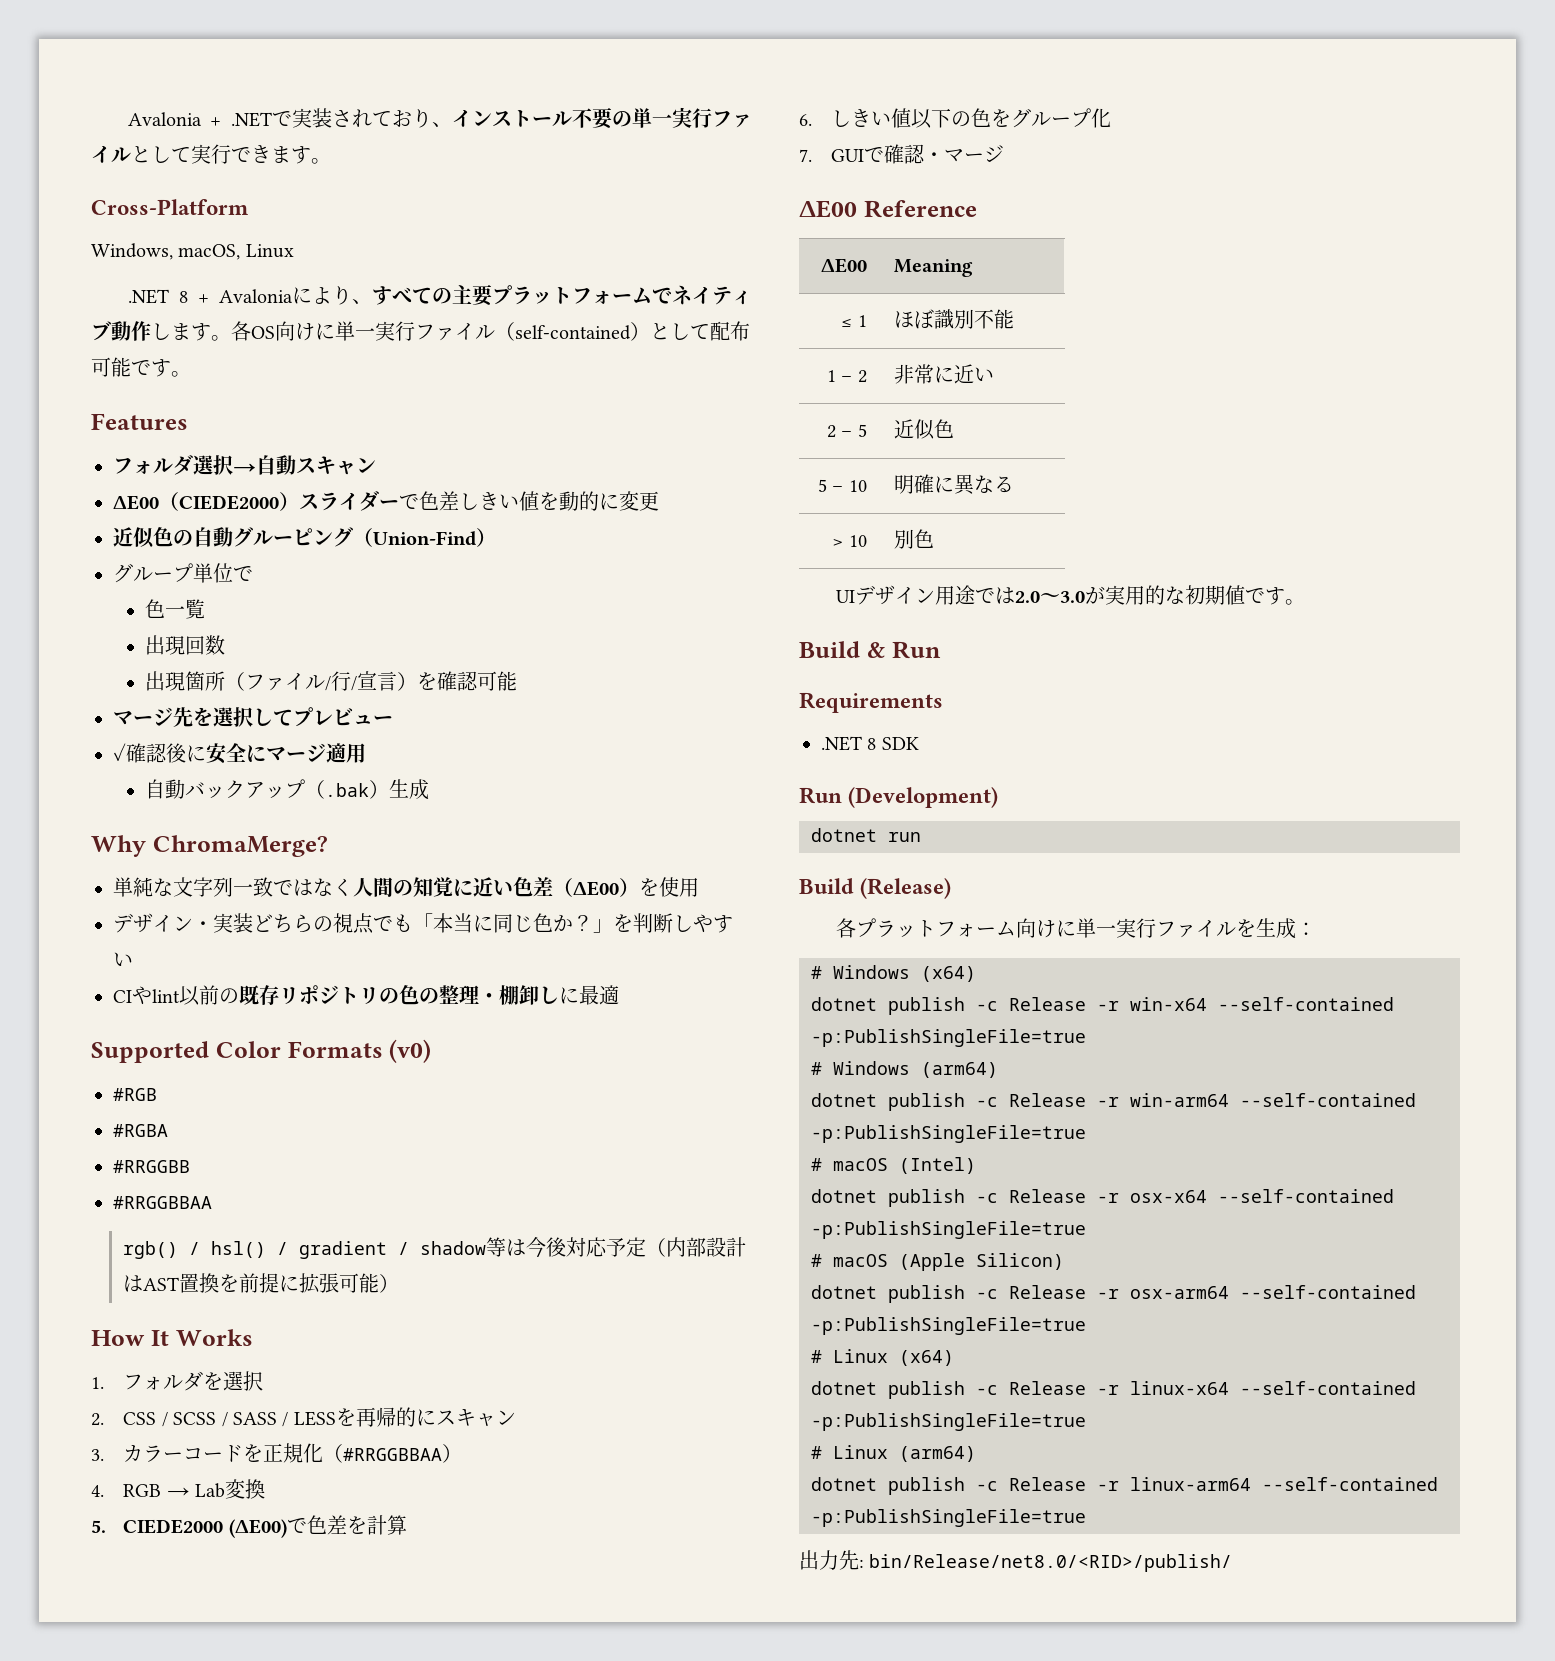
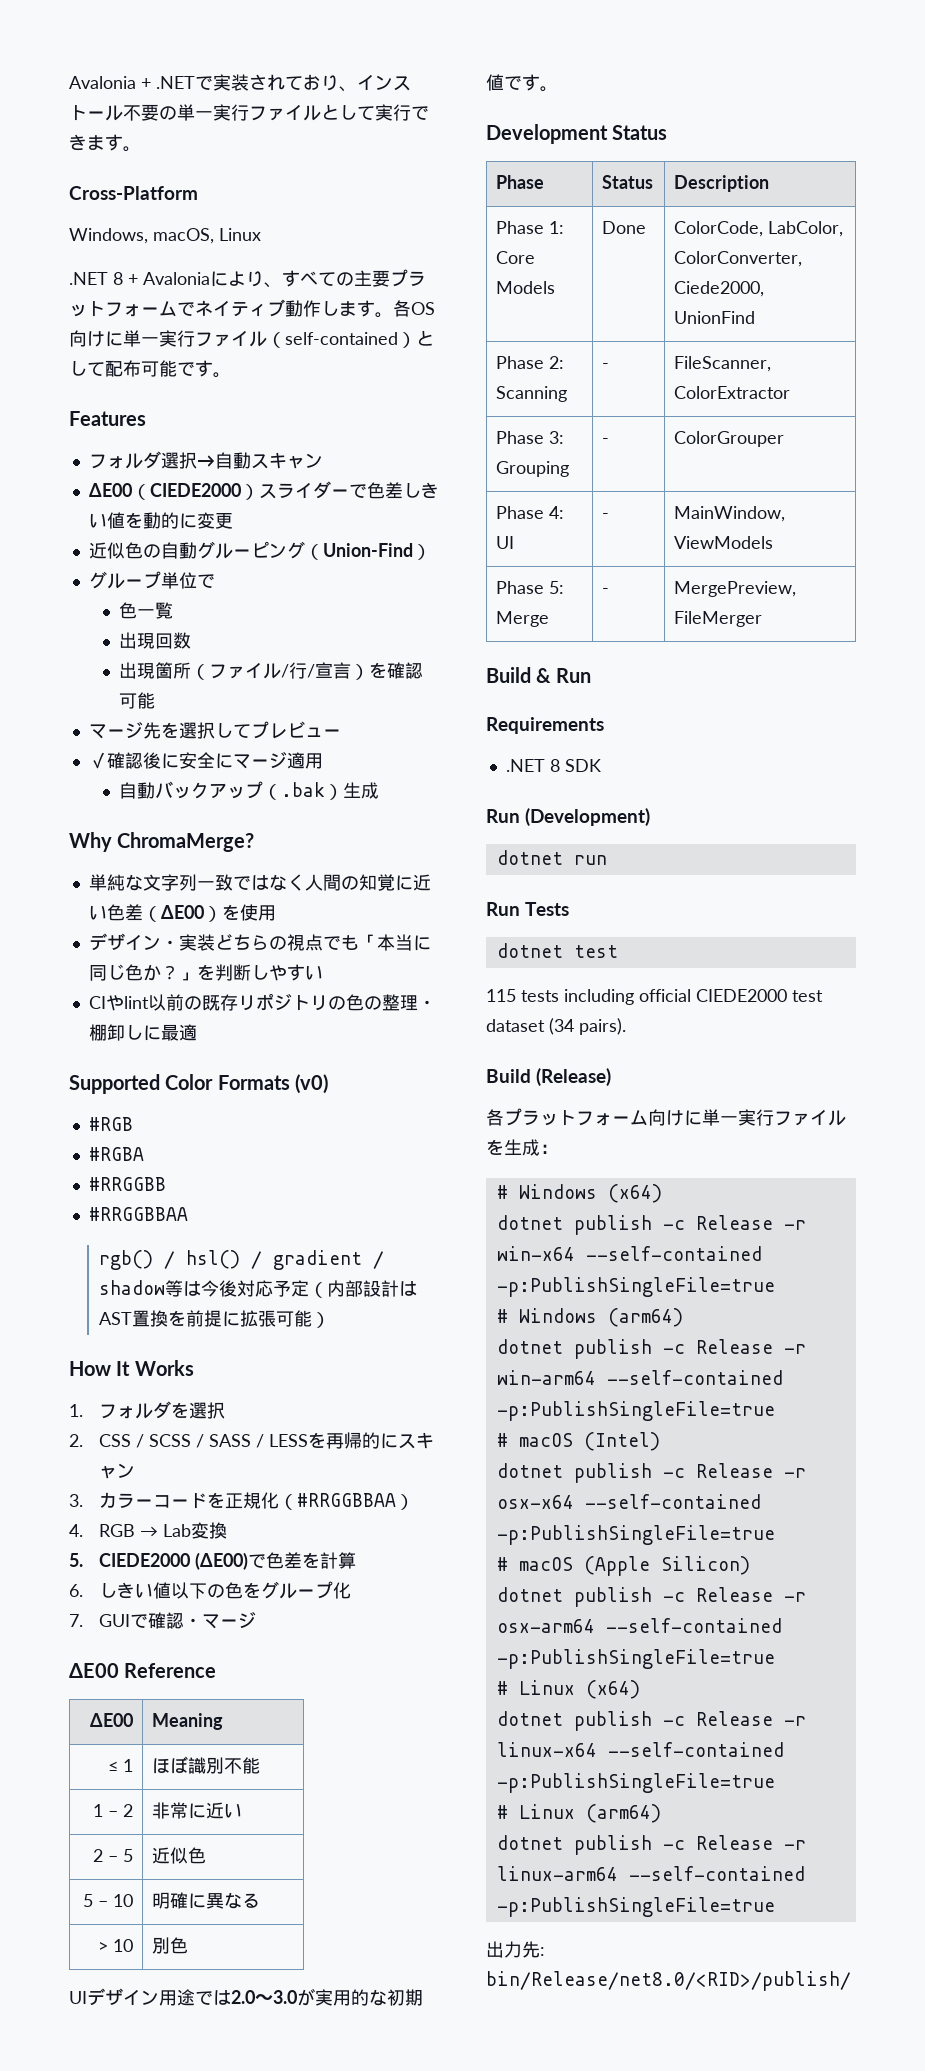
(1305, 602) none -> [486,124,668,144] [496,175,545,189] [602,175,654,189] [674,175,770,192] [496,221,565,234] [496,251,536,264] [496,281,556,294] [602,221,647,234] [674,221,844,237] [674,251,803,267] [674,281,765,297] [674,311,756,324] [496,356,565,369] [496,386,568,402] [602,363,610,369] [674,356,772,372] [674,386,791,399] [496,431,565,444] [496,461,570,477] [602,438,610,444] [674,431,785,447] [496,506,565,519] [496,536,515,549] [602,513,610,519] [674,506,786,522] [674,536,774,549] [496,581,565,594] [496,611,550,627] [602,588,610,594] [674,581,797,597] [674,611,763,627] // Development Status // Phase | Status | Description // Phase 1: Core Models | Done | ColorCode, LabColor, ColorConverter, Ciede2000, UnionFind // Phase 2: Scanning | - | FileScanner, ColorExtractor // Phase 3: Grouping | - | ColorGrouper // Phase 4: UI | - | MainWindow, ViewModels // Phase 5: Merge | - | MergePreview, FileMerger
(921, 837) none -> [486,902,570,916] [496,943,618,958] [486,989,823,1005] [486,1018,626,1035] // Run Tests // dotnet test // 115 tests including official CIEDE2000 test dataset (34 pairs).

